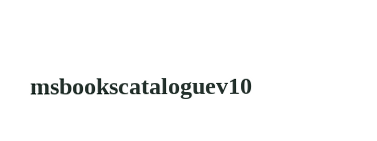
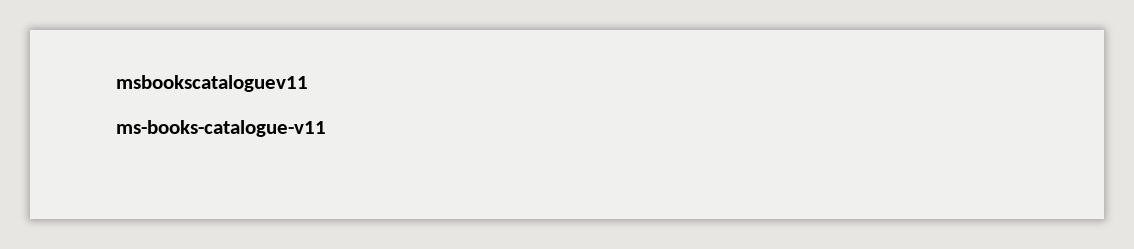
[30,77,253,100] msbookscataloguev10 -> [116,75,308,92] [116,120,326,137] msbookscataloguev11 // ms-books-catalogue-v11

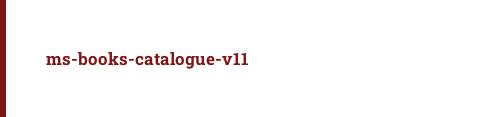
[116,75,308,92] msbookscataloguev11 // -> (46, 60) none

